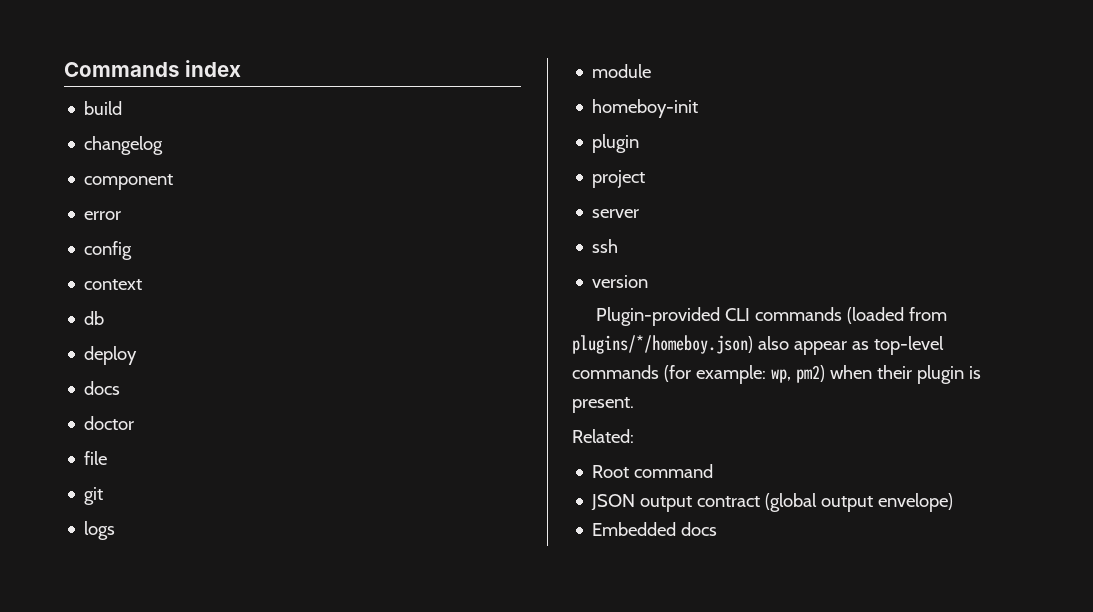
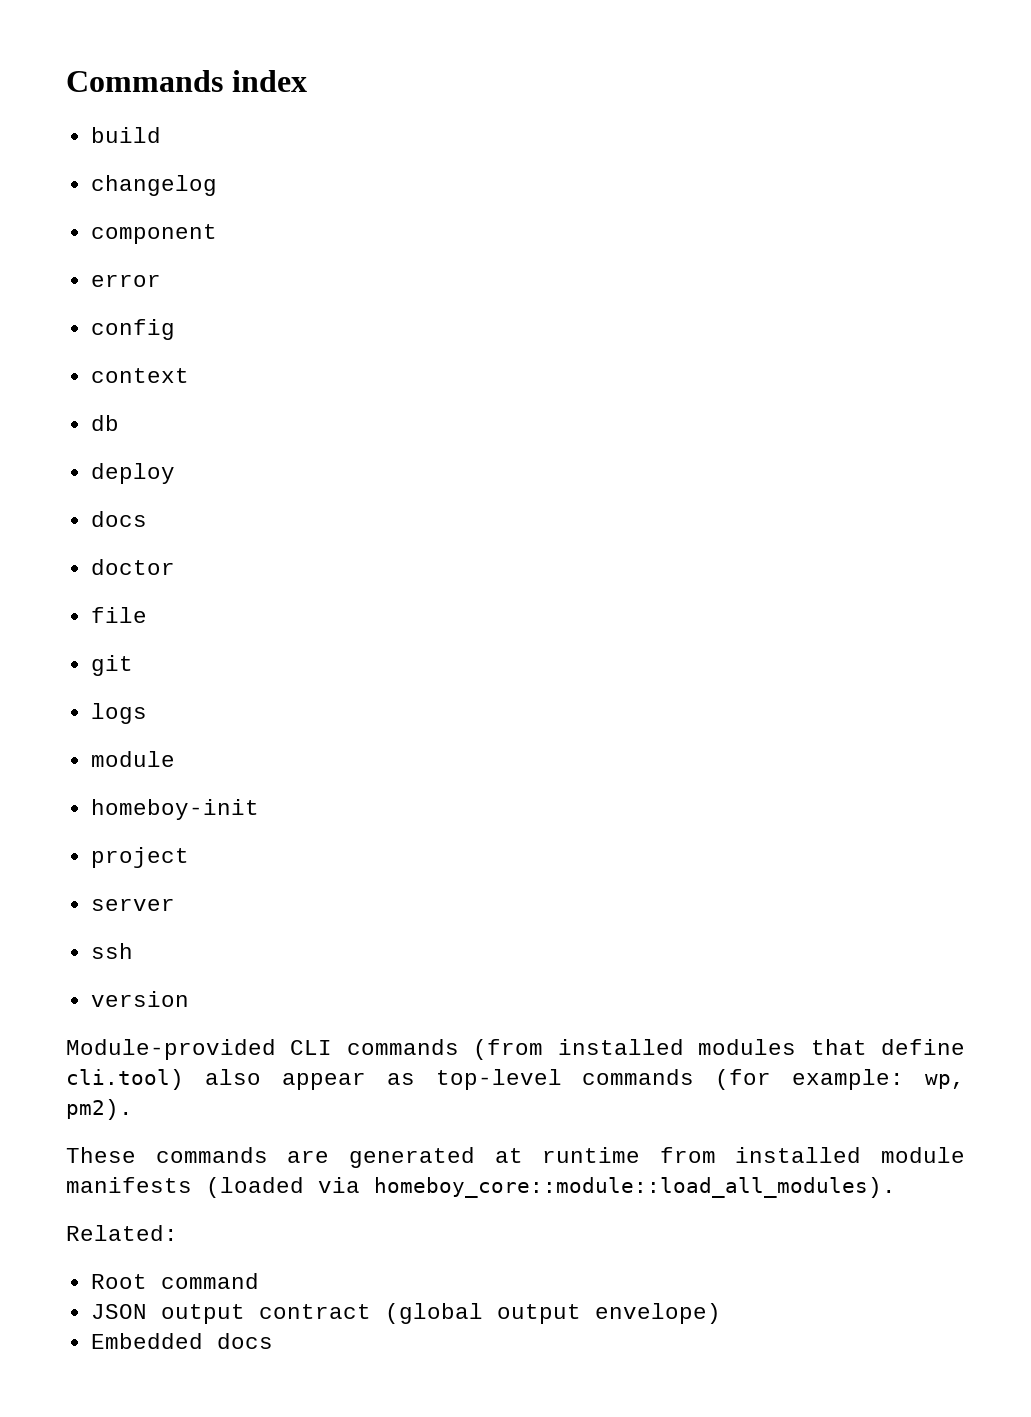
[592,134,640,153] // plugin -> (259, 809) none
[596,307,721,326] Plugin-provided -> [66,1039,276,1060] Module-provided
[847,307,948,324] [572,335,753,354] (loaded from plugins/*/homeboy.json) -> [473,1039,966,1060] [66,1069,184,1090] (from installed modules that define cli.tool)
[795,365,981,384] [572,397,634,413] pm2) when their plugin is present. -> [66,1099,133,1120] [66,1147,965,1168] [66,1177,896,1198] pm2). // These commands are generated at runtime from installed module manifests (loaded via homeboy_core::module::load_all_modules).

